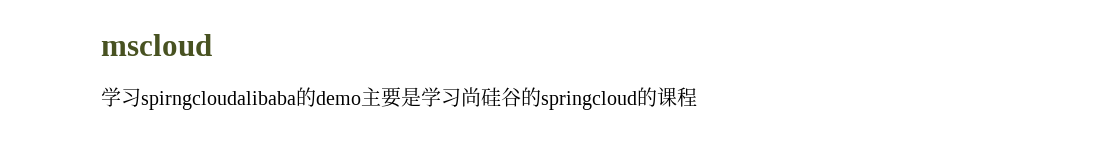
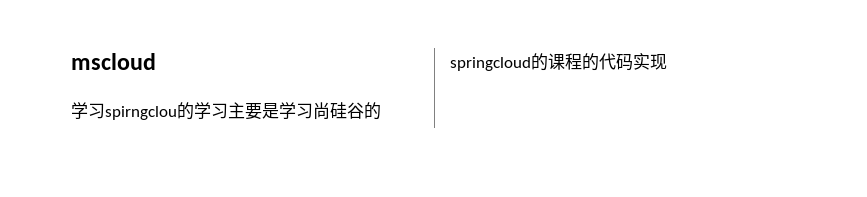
[141,87,361,110] spirngcloudalibaba的demo -> [105,102,228,120] spirngclou的学习
(697, 97) none -> [582,53,667,71] 的代码实现

